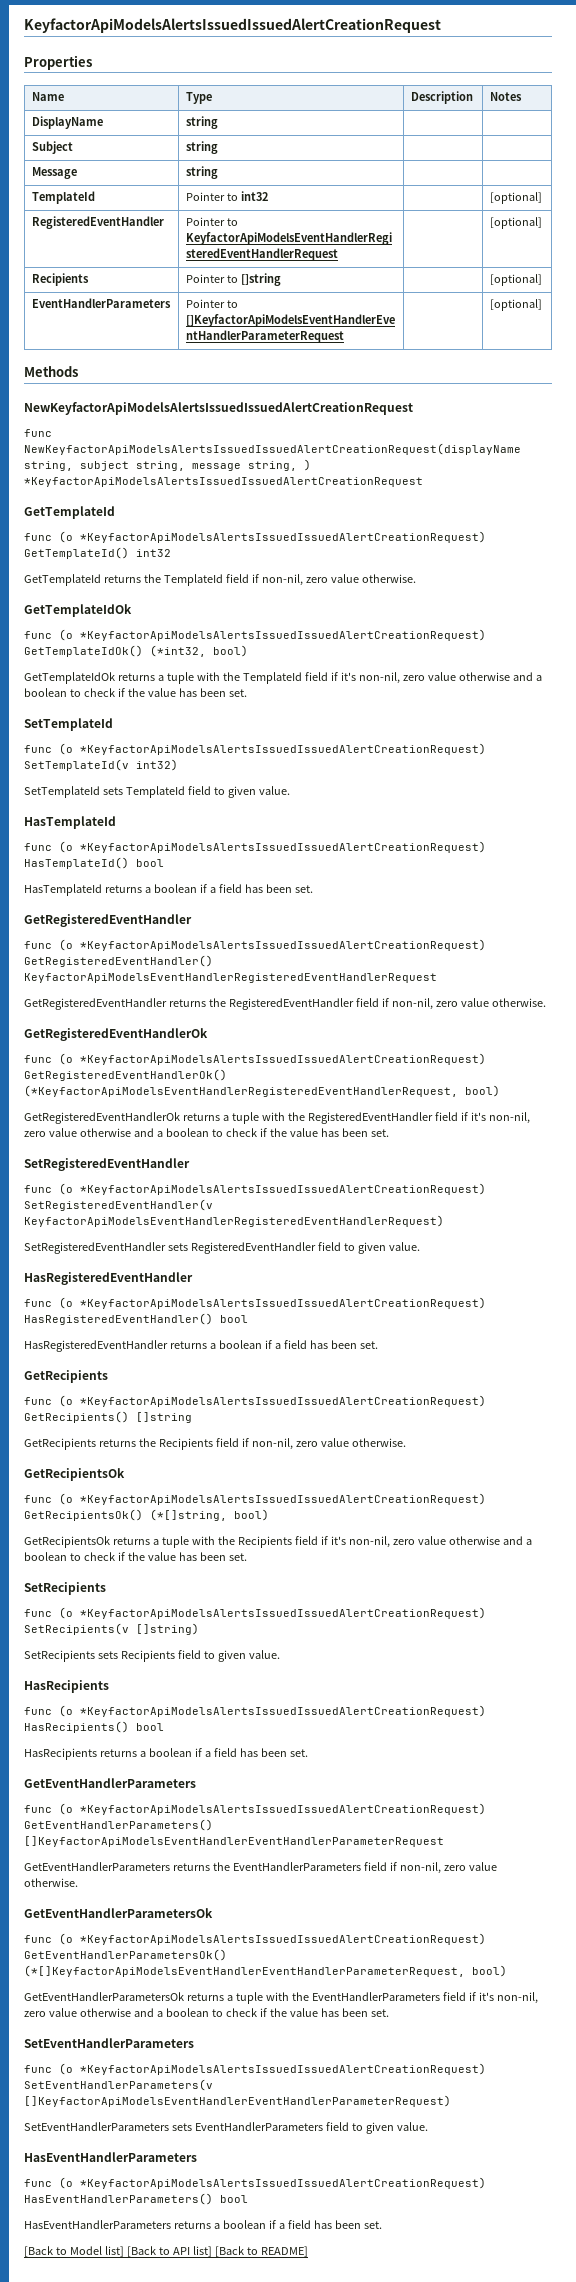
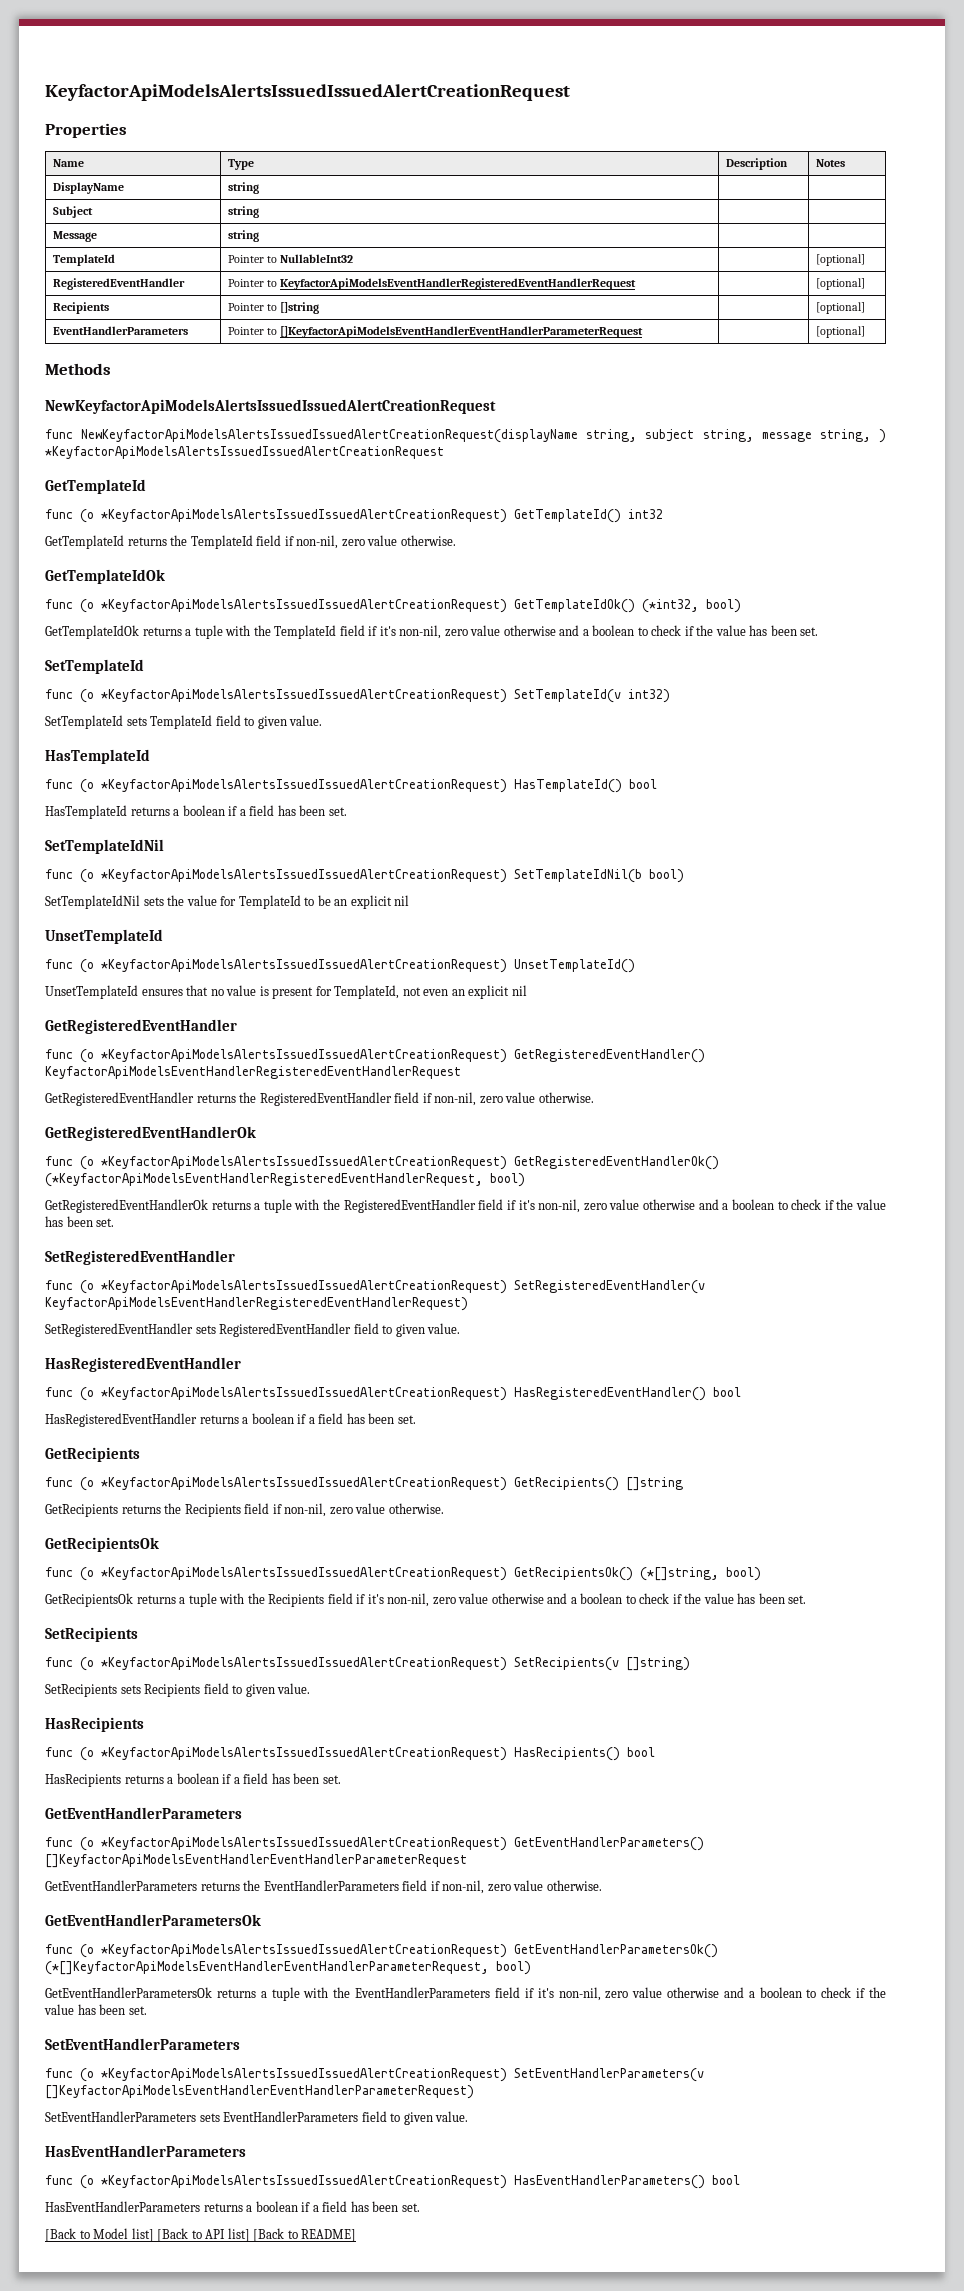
[240,191,268,201] int32 -> [280,254,354,263] NullableInt32
(313, 889) none -> [45,839,164,854] [45,869,684,883] [45,895,410,909] [45,929,163,944] [45,959,635,973] [45,985,527,999] // SetTemplateIdNil // func (o *KeyfactorApiModelsAlertsIssuedIssuedAlertCreationRequest) SetTemplateIdNil(b bool) // SetTemplateIdNil sets the value for TemplateId to be an explicit nil // UnsetTemplateId // func (o *KeyfactorApiModelsAlertsIssuedIssuedAlertCreationRequest) UnsetTemplateId() // UnsetTemplateId ensures that no value is present for TemplateId, not even an explicit nil

